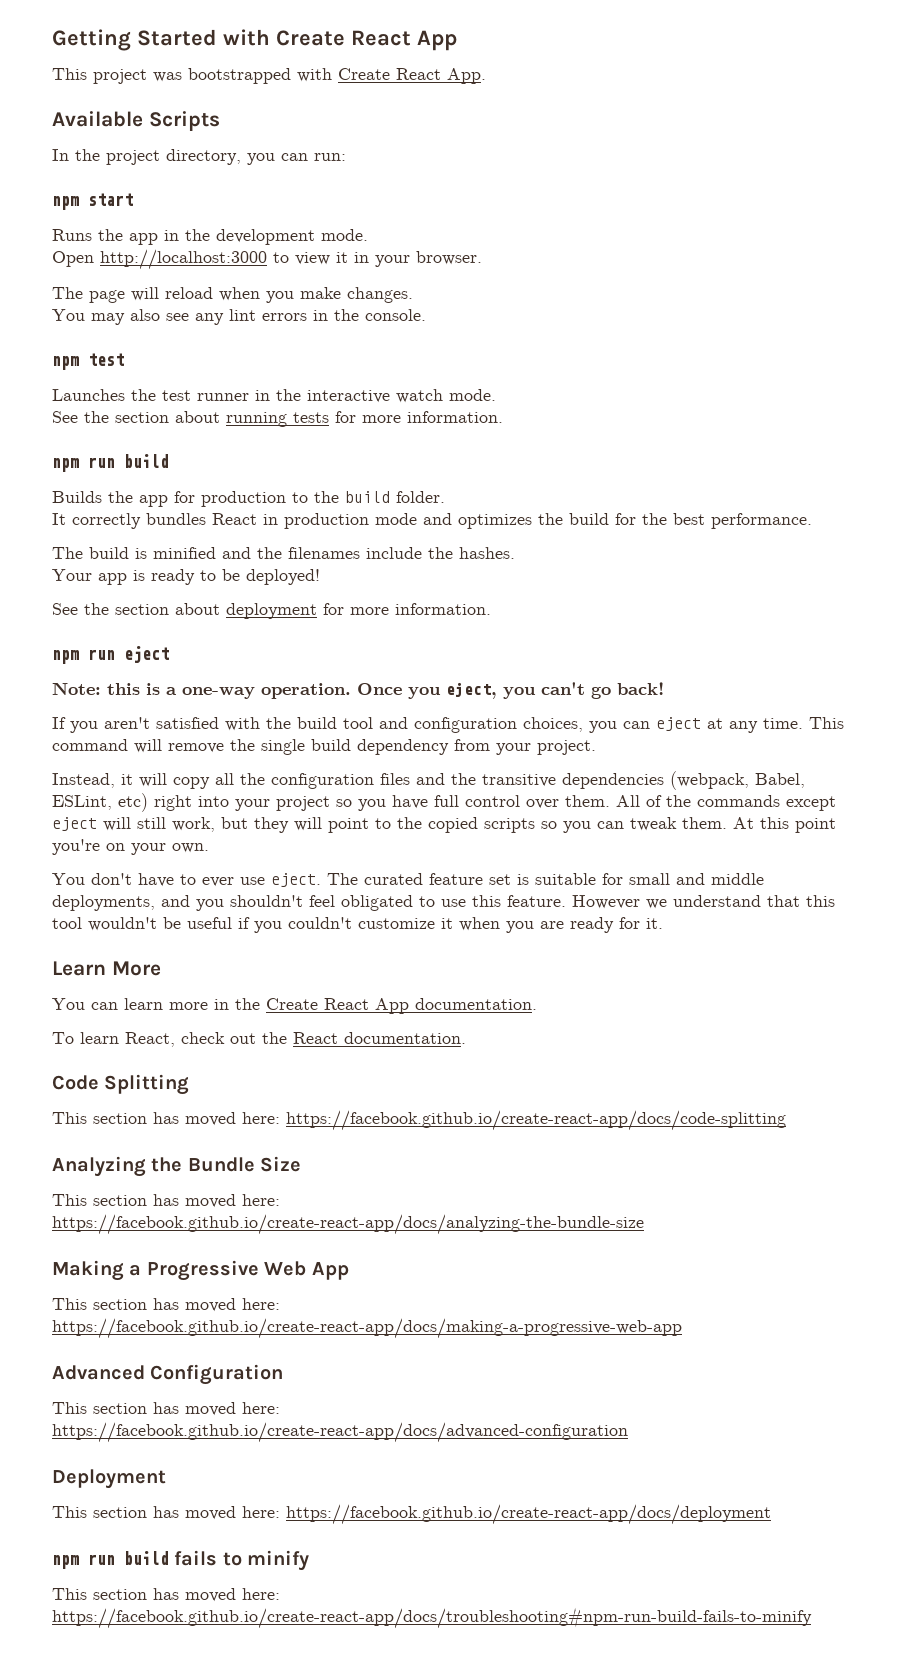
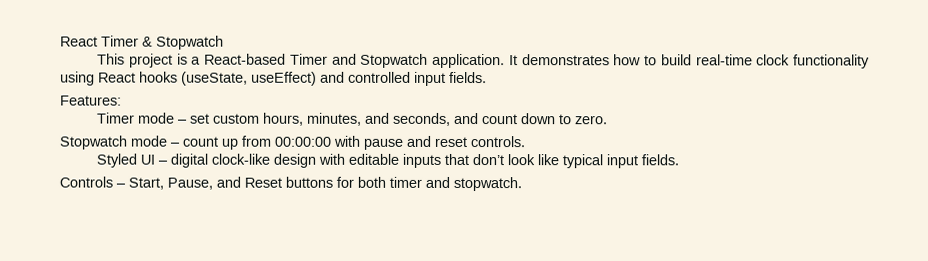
[52,29,457,51] [52,68,486,84] [52,111,220,131] [52,149,346,165] [52,193,133,210] [52,229,368,245] [52,249,482,270] [52,287,413,303] [52,309,426,325] [52,353,124,370] [52,389,496,403] [52,411,503,427] [52,454,169,472] [52,491,445,507] [52,513,812,529] [52,547,515,559] [52,569,320,585] [52,603,491,619] [52,646,169,664] [52,682,664,699] [52,717,844,733] [52,739,596,755] [52,771,805,790] [52,793,836,812] [52,817,836,833] [52,839,209,855] [52,873,764,887] [52,895,835,911] [52,917,663,933] [52,961,161,976] [52,998,537,1014] [52,1032,466,1047] [52,1074,190,1095] [52,1110,786,1131] [52,1156,302,1177] [52,1194,280,1208] [52,1214,644,1235] [52,1260,349,1281] [52,1298,280,1312] [52,1318,682,1339] [52,1364,284,1385] [52,1402,280,1416] [52,1422,628,1443] [52,1469,166,1489] [52,1504,771,1525] [52,1550,310,1571] [52,1588,280,1602] [52,1607,812,1629] Getting Started with Create React App // This project was bootstrapped with Create React App. // Available Scripts // In the project directory, you can run: // npm start // Runs the app in the development mode. // Open http://localhost:3000 to view it in your browser. // The page will reload when you make changes. // You may also see any lint errors in the console. // npm test // Launches the test runner in the interactive watch mode. // See the section about running tests for more information. // npm run build // Builds the app for production to the build folder. // It correctly bundles React in production mode and optimizes the build for the best performance. // The build is minified and the filenames include the hashes. // Your app is ready to be deployed! // See the section about deployment for more information. // npm run eject // Note: this is a one-way operation. Once you eject, you can't go back! // If you aren't satisfied with the build tool and configuration choices, you can eject at any time. This command will remove the single build dependency from your project. // Instead, it will copy all the configuration files and the transitive dependencies (webpack, Babel, ESLint, etc) right into your project so you have full control over them. All of the commands except eject will still work, but they will point to the copied scripts so you can tweak them. At this point you're on your own. // You don't have to ever use eject. The curated feature set is suitable for small and middle deployments, and you shouldn't feel obligated to use this feature. However we understand that this tool wouldn't be useful if you couldn't customize it when you are ready for it. // Learn More // You can learn more in the Create React App documentation. // To learn React, check out the React documentation. // Code Splitting // This section has moved here: https://facebook.github.io/create-react-app/docs/code-splitting // Analyzing the Bundle Size // This section has moved here: https://facebook.github.io/create-react-app/docs/analyzing-the-bundle-size // Making a Progressive Web App // This section has moved here: https://facebook.github.io/create-react-app/docs/making-a-progressive-web-app // Advanced Configuration // This section has moved here: https://facebook.github.io/create-react-app/docs/advanced-configuration // Deployment // This section has moved here: https://facebook.github.io/create-react-app/docs/deployment // npm run build fails to minify // This section has moved here: https://facebook.github.io/create-react-app/docs/troubleshooting#npm-run-build-fails-to-minify -> [60,35,224,50] [97,53,871,69] [60,71,487,86] [60,95,122,106] [97,112,609,126] [59,135,525,150] [96,153,680,169] [59,176,522,192] React Timer & Stopwatch // This project is a React-based Timer and Stopwatch application. It demonstrates how to build real-time clock functionality using React hooks (useState, useEffect) and controlled input fields. // Features: // Timer mode – set custom hours, minutes, and seconds, and count down to zero. // Stopwatch mode – count up from 00:00:00 with pause and reset controls. // Styled UI – digital clock-like design with editable inputs that don’t look like typical input fields. // Controls – Start, Pause, and Reset buttons for both timer and stopwatch.

